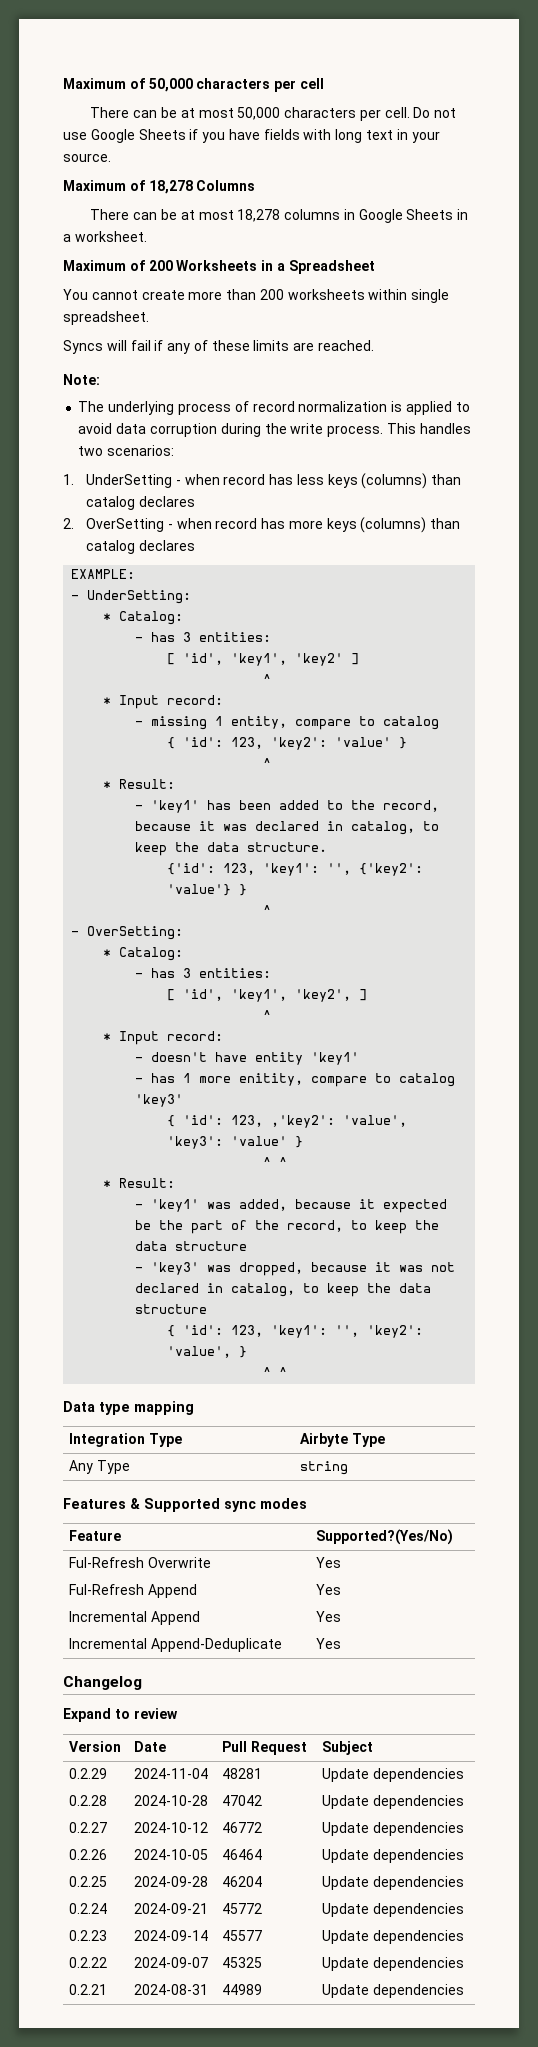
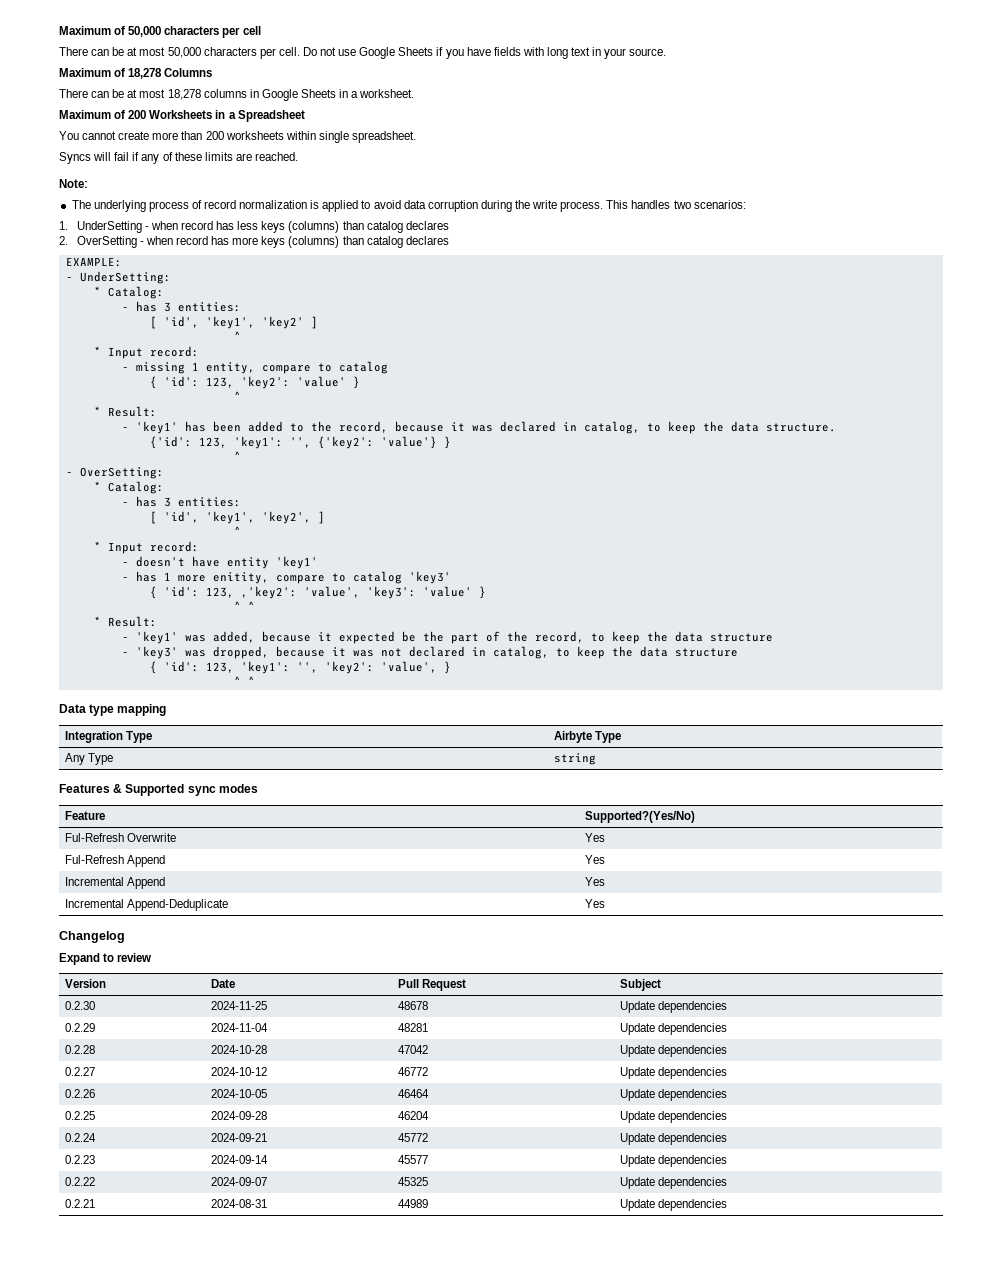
(373, 1748) none -> [65,1001,96,1010] [211,1001,268,1010] [398,1001,429,1010] [620,1001,728,1013] // 0.2.30 | 2024-11-25 | 48678 | Update dependencies

